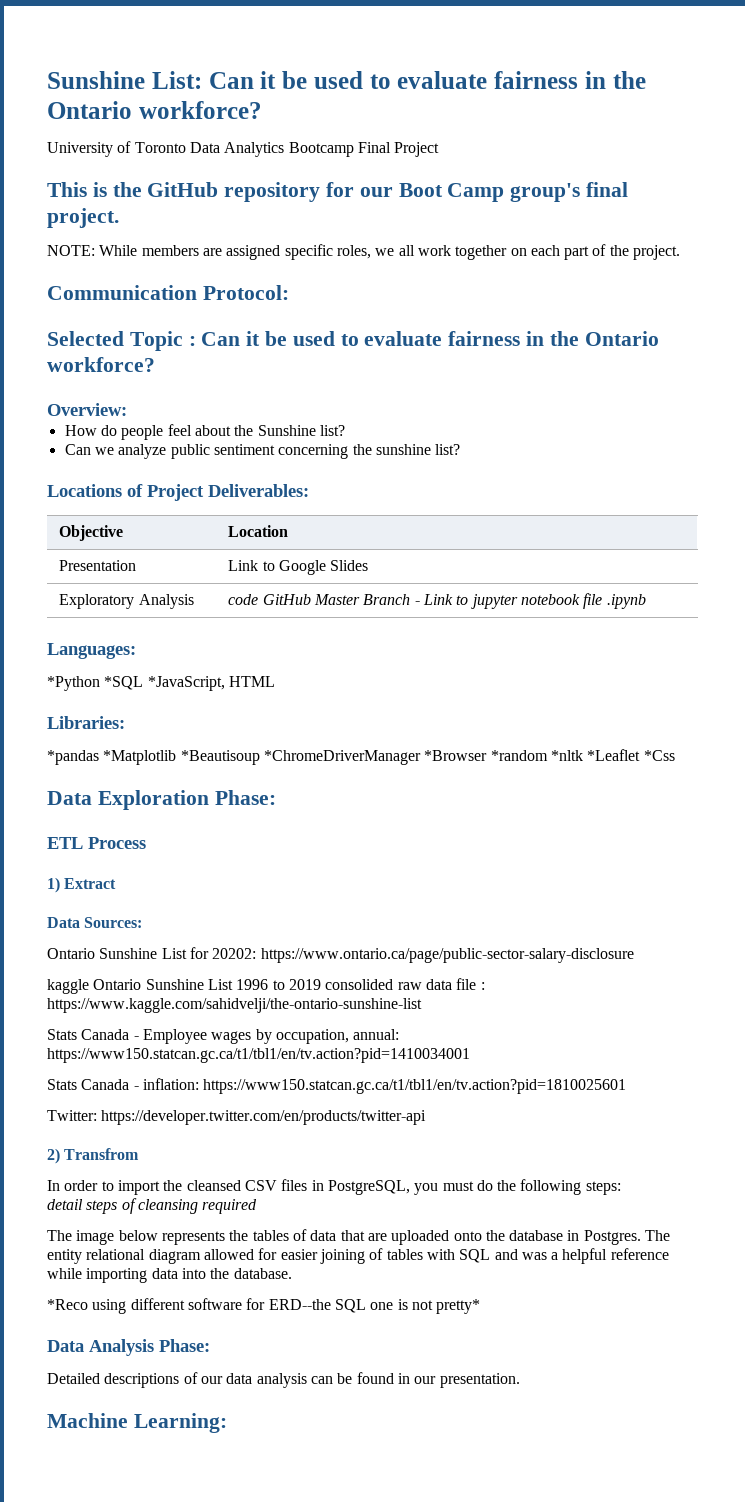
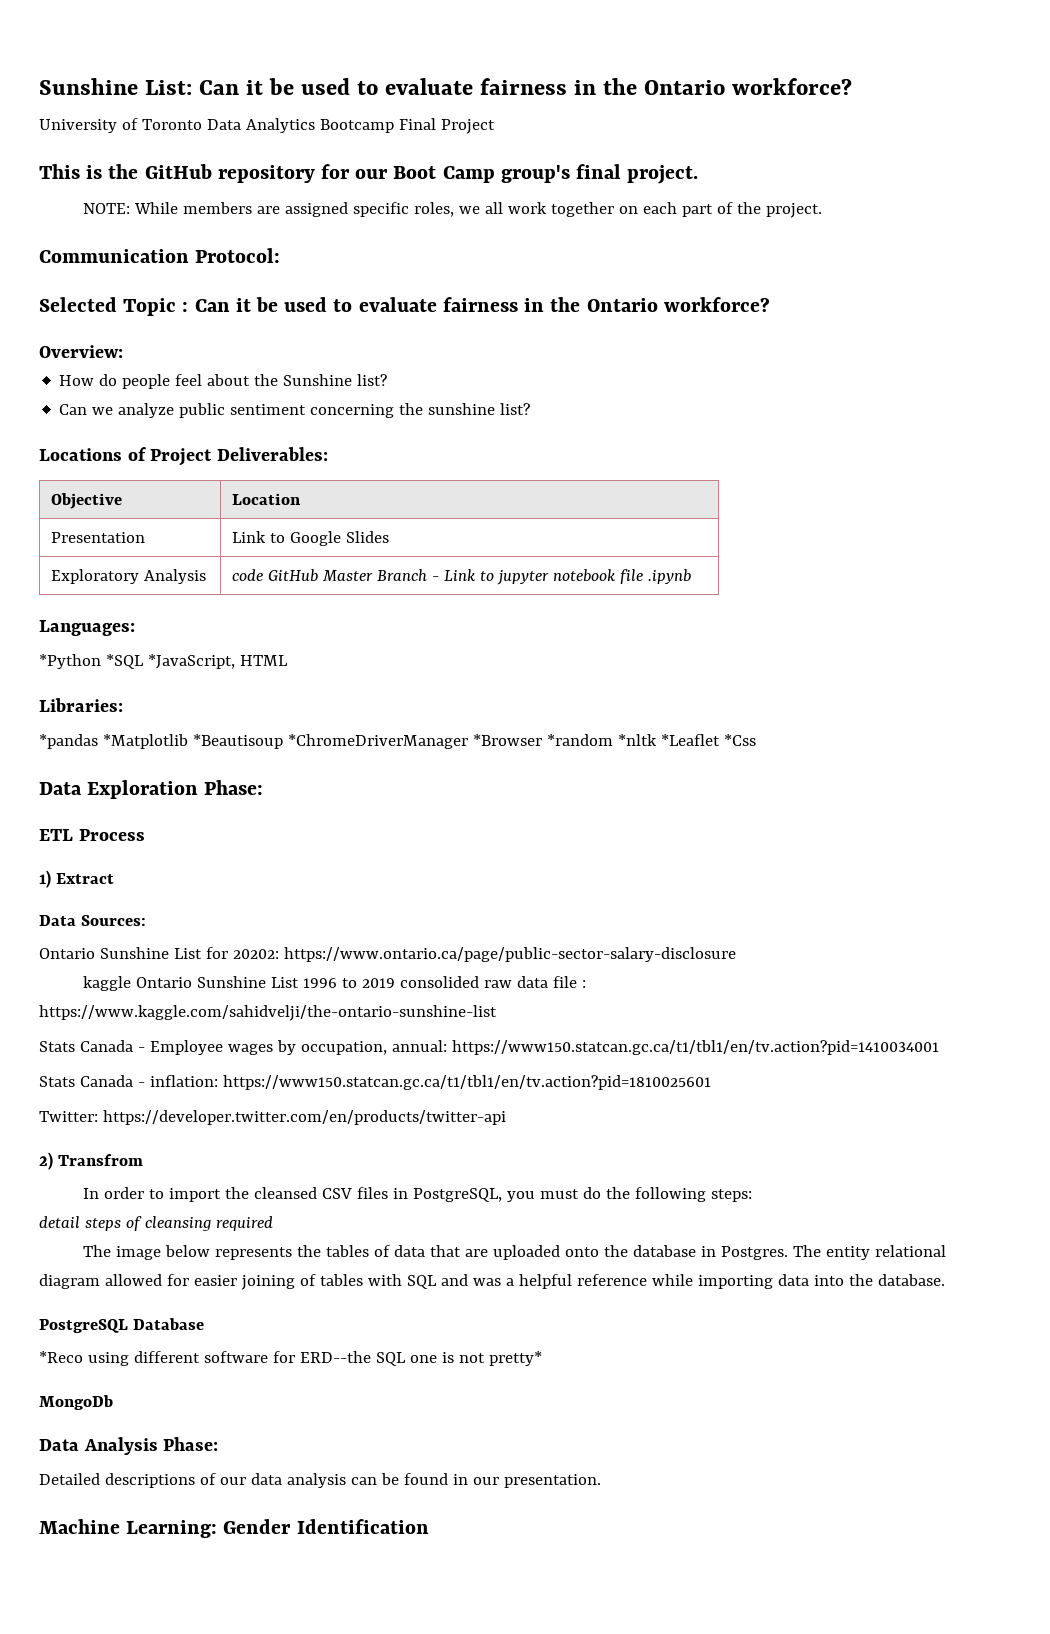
(292, 1273) none -> [39,1318,204,1333] // PostgreSQL Database
(481, 1306) none -> [39,1395,113,1410] // MongoDb
(227, 1423) none -> [223,1519,429,1534] Gender Identification

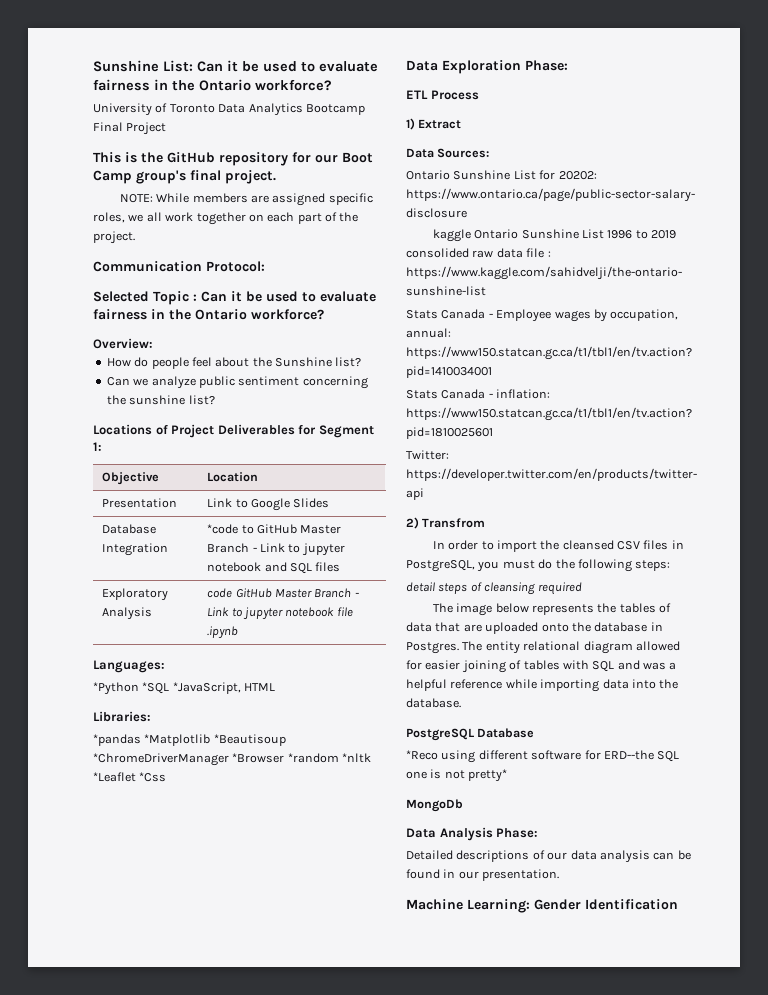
[216,447,328,461] Deliverables: -> [217,424,374,438] [93,442,102,451] Deliverables for Segment 1:
(389, 537) none -> [102,524,157,534] [102,543,169,556] [207,524,342,534] [207,543,345,556] [207,562,341,574] // Database Integration | *code to GitHub Master Branch - Link to jupyter notebook and SQL files

